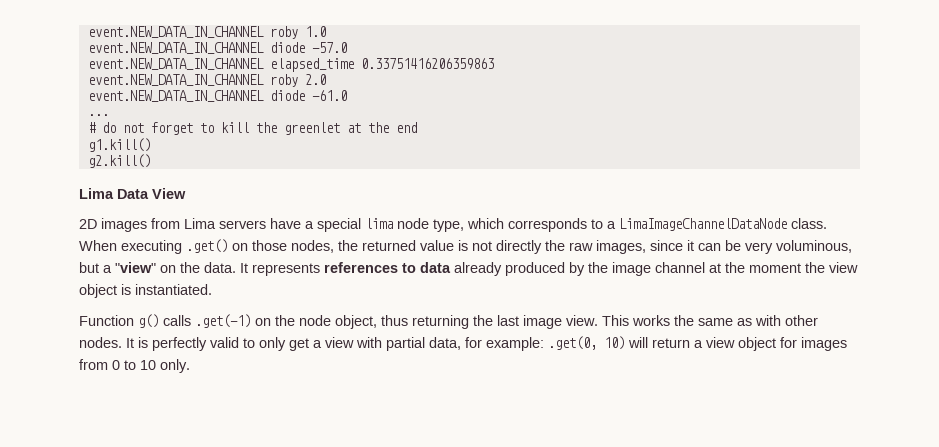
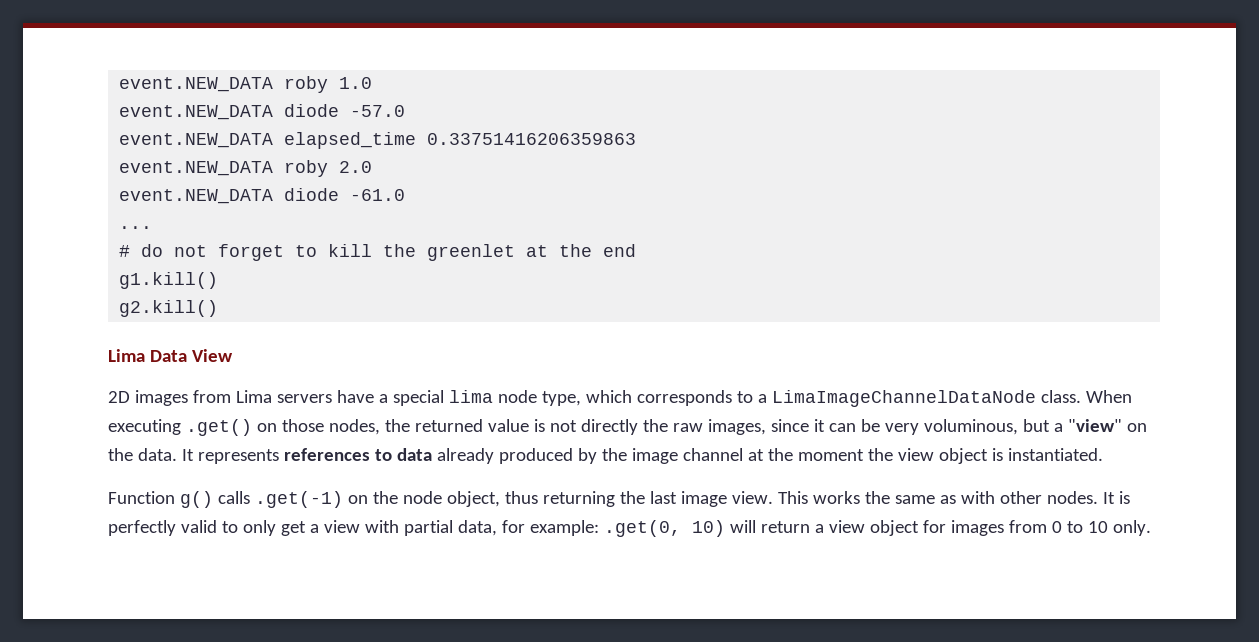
[87,26,264,38] event.NEW_DATA_IN_CHANNEL -> [119,77,274,92] event.NEW_DATA
[87,42,264,54] event.NEW_DATA_IN_CHANNEL -> [119,105,274,120] event.NEW_DATA
[87,58,264,70] event.NEW_DATA_IN_CHANNEL -> [119,133,274,148] event.NEW_DATA
[87,74,264,86] event.NEW_DATA_IN_CHANNEL -> [119,161,274,176] event.NEW_DATA
[87,90,264,102] event.NEW_DATA_IN_CHANNEL -> [119,189,274,204] event.NEW_DATA

